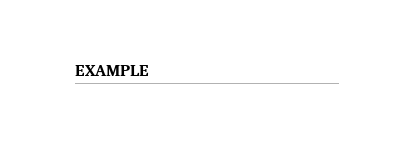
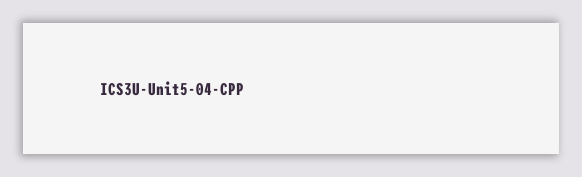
[75,65,149,76] EXAMPLE -> [100,81,244,96] ICS3U-Unit5-04-CPP

